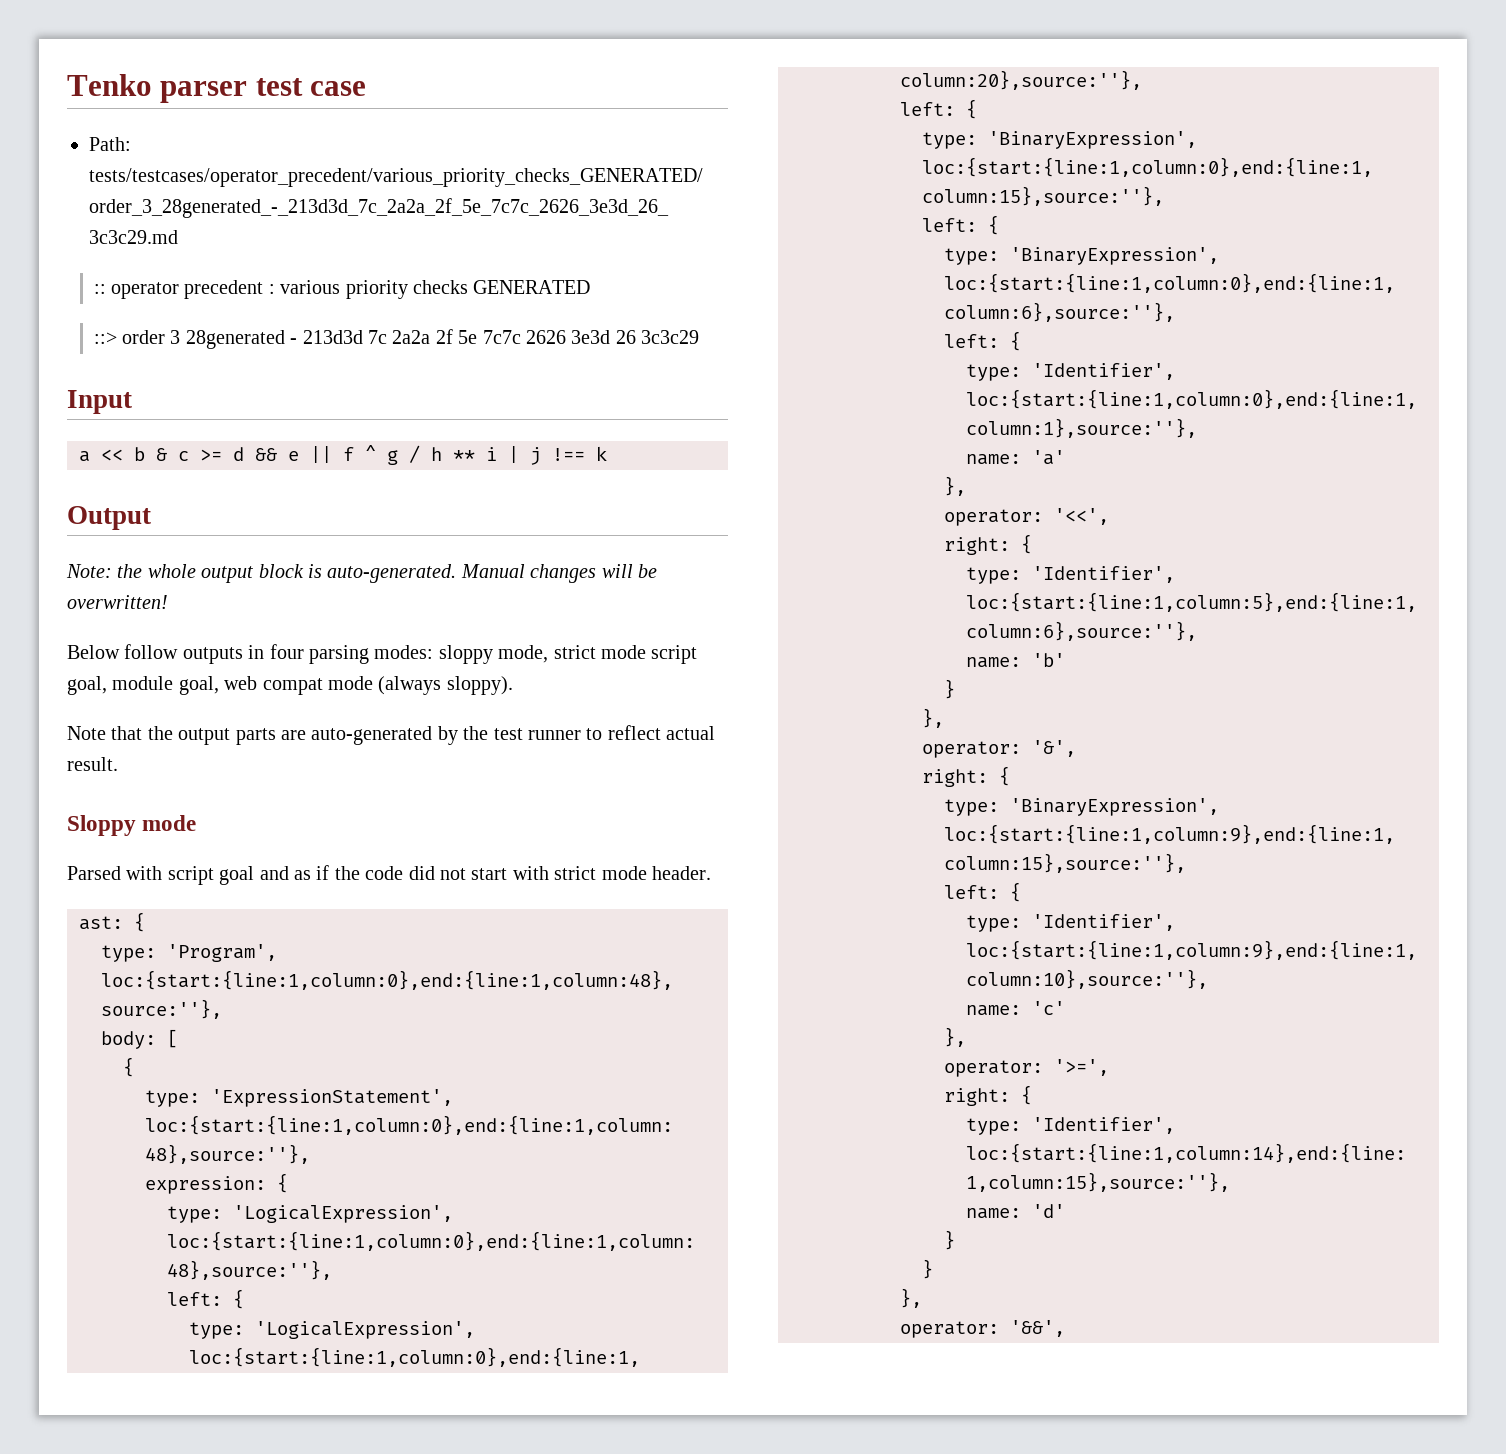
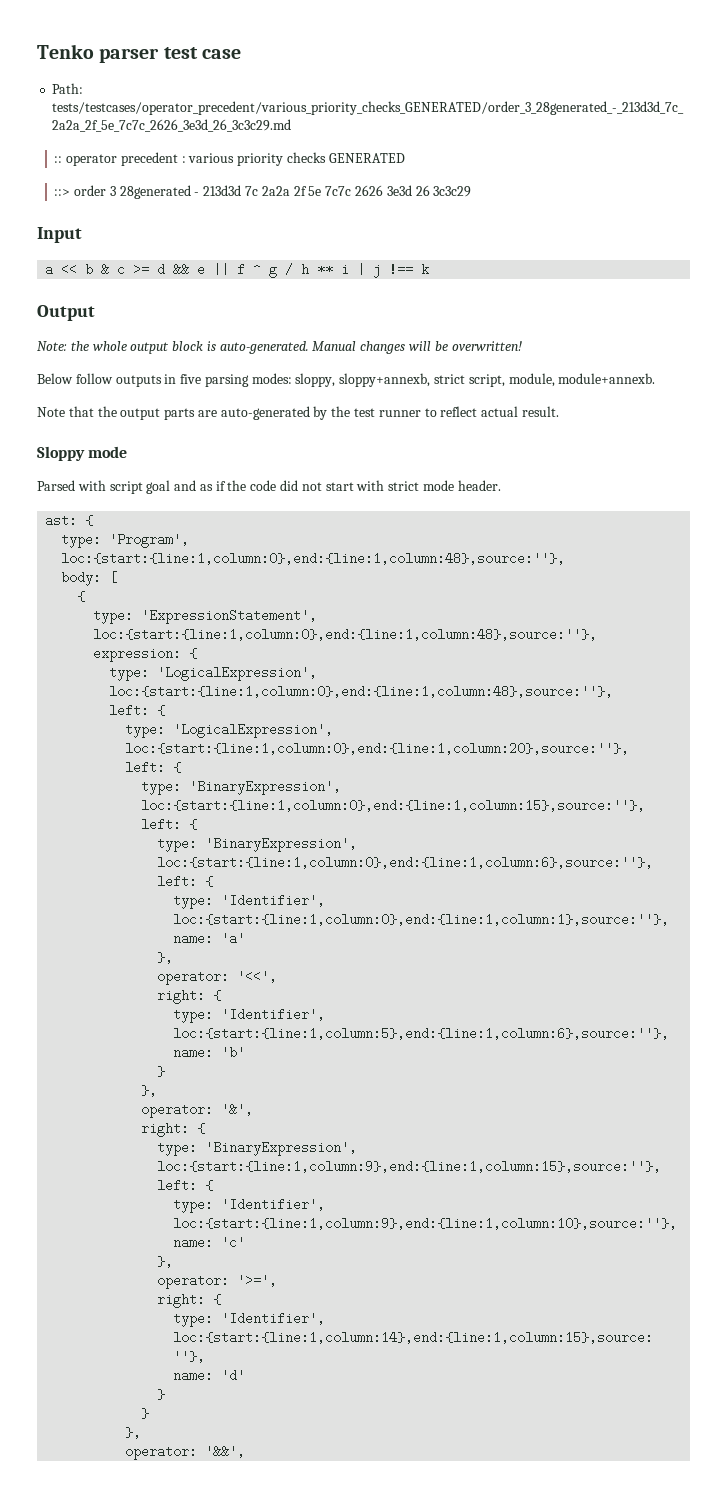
[269,644,304,659] four -> [180,374,202,384] five
[438,645,698,664] [67,676,513,695] sloppy mode, strict mode script goal, module goal, web compat mode (always sloppy). -> [295,373,656,387] sloppy, sloppy+annexb, strict script, module, module+annexb.

